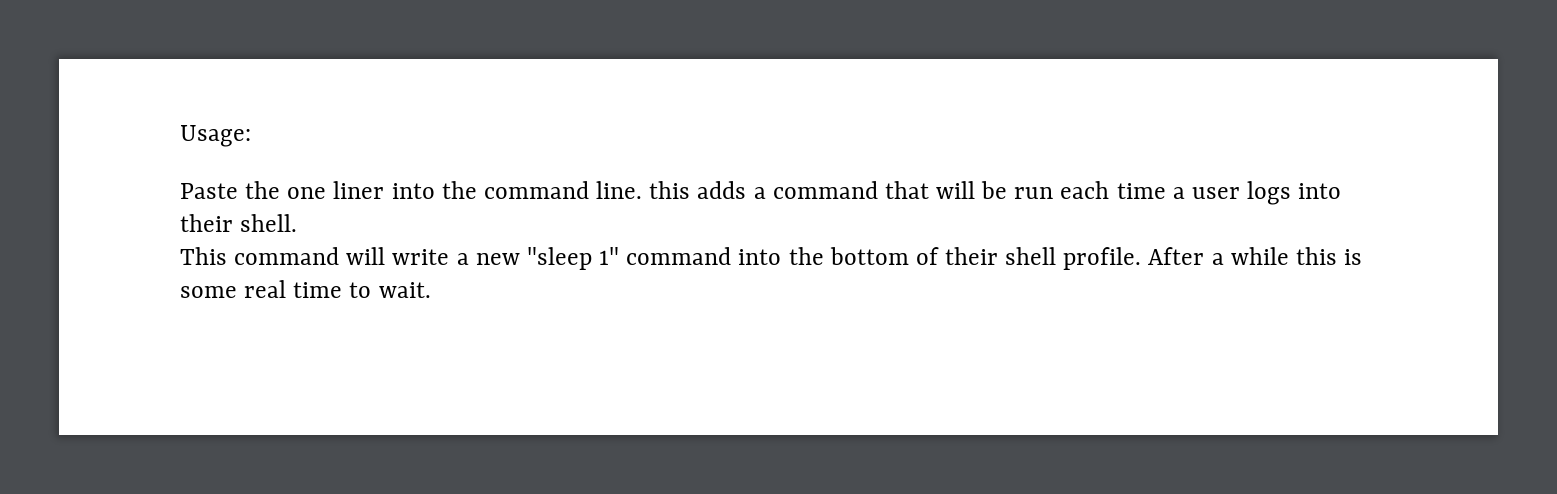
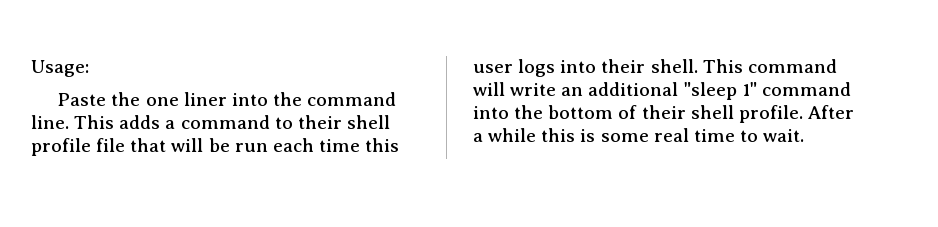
[649,181,691,199] this -> [74,115,115,129] This
(878, 190) none -> [274,115,390,129] [31,138,126,156] to their shell profile file
[1172,187,1185,199] a -> [365,138,400,152] this
(298, 223) // -> (698, 66) none
[456,253,520,265] a new -> [561,82,679,96] an additional

